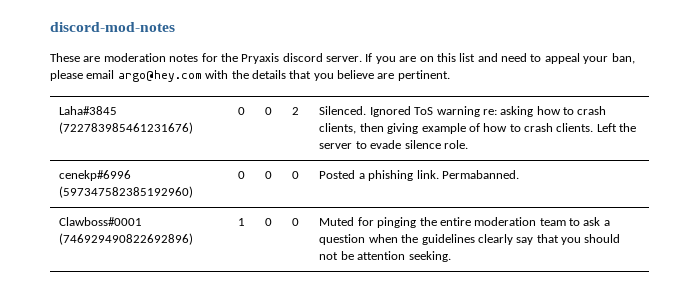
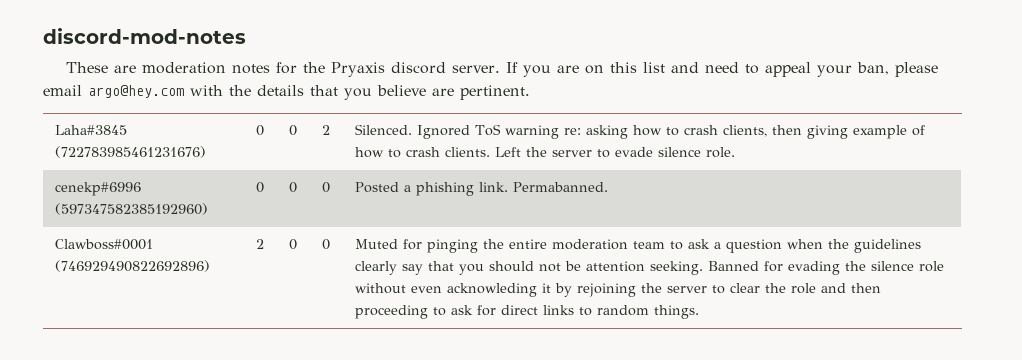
[238,218,246,226] 1 -> [256,239,265,249] 2
(451, 256) none -> [708,261,945,275] [355,283,882,297] [355,305,700,319] Banned for evading the silence role without even acknowleding it by rejoining the server to clear the role and then proceeding to ask for direct links to random things.

